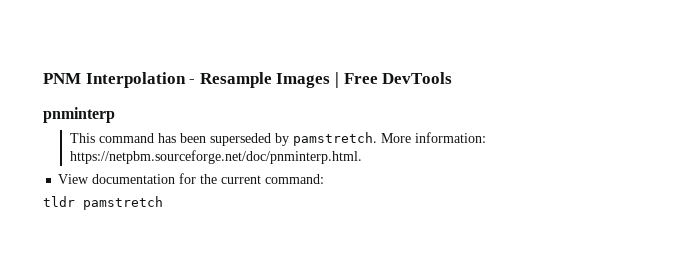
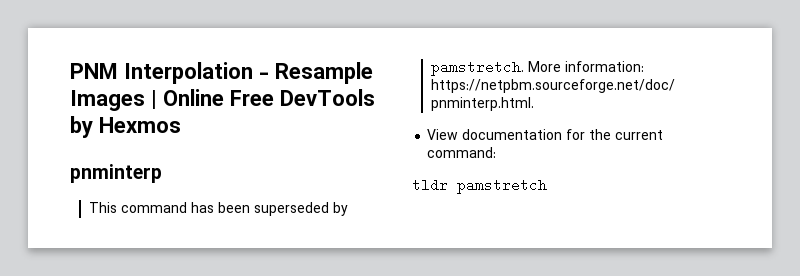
(339, 80) none -> [163,89,224,106] Online
(453, 78) none -> [70,116,181,138] by Hexmos

